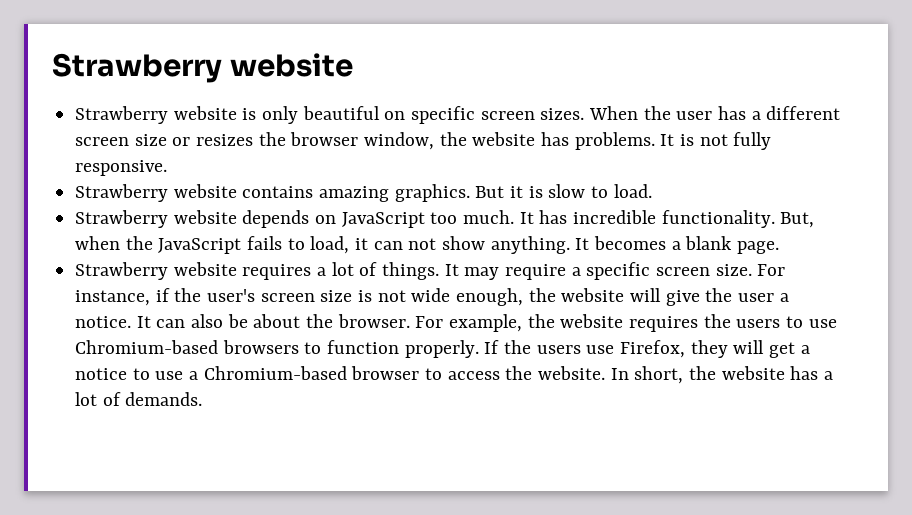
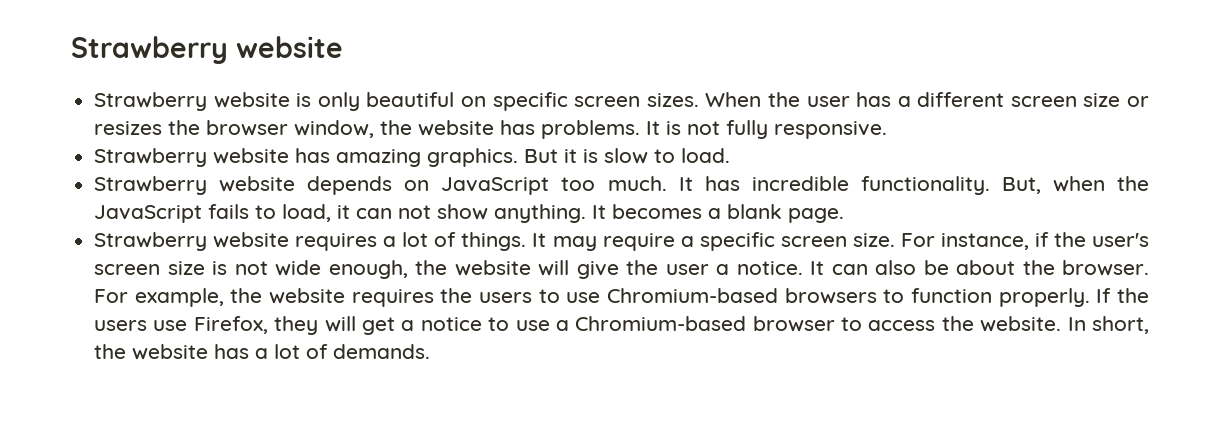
[242,186,314,198] contains -> [295,148,331,163] has

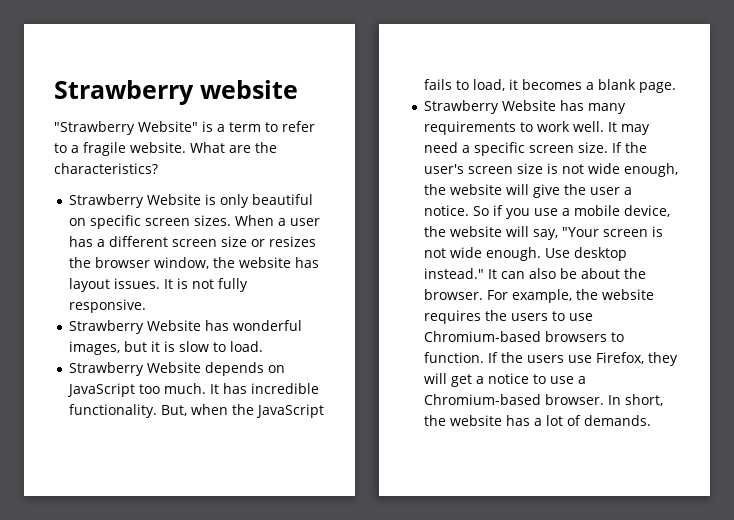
[71,36,343,64] [94,92,290,111] Strawberry website // Strawberry website -> [54,80,298,105] [54,121,315,135] [54,142,277,156] [54,163,158,174] [68,194,201,208] Strawberry website // "Strawberry Website" is a term to refer to a fragile website. What are the characteristics? // Strawberry Website
[767,92,800,107] the -> [277,218,286,226] a
[541,120,641,139] problems. -> [68,278,160,292] layout issues.
[213,148,559,167] website has amazing graphics. But -> [146,320,302,331] [68,341,147,355] Website has wonderful images, but
[219,176,296,192] website -> [146,362,201,373] Website
[356,204,607,223] can not show anything. It -> (518, 84) none
[213,232,527,251] website requires a lot of things. -> [501,100,626,114] [423,121,604,135] Website has many requirements to work well.
[602,233,675,251] require -> [423,142,458,153] need
[900,232,1049,250] For instance, if -> [611,142,622,153] If
(803, 268) none -> [472,205,670,219] [423,226,663,240] [423,247,627,261] [423,268,484,279] So if you use a mobile device, the website will say, "Your screen is not wide enough. Use desktop instead."
[911,288,1090,307] function properly. -> [423,352,484,363] function.
[752,316,1062,332] browser to access the website. -> [544,394,604,405] browser.

